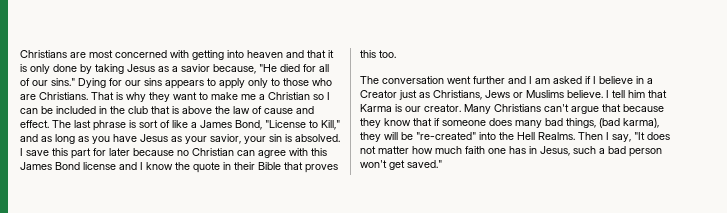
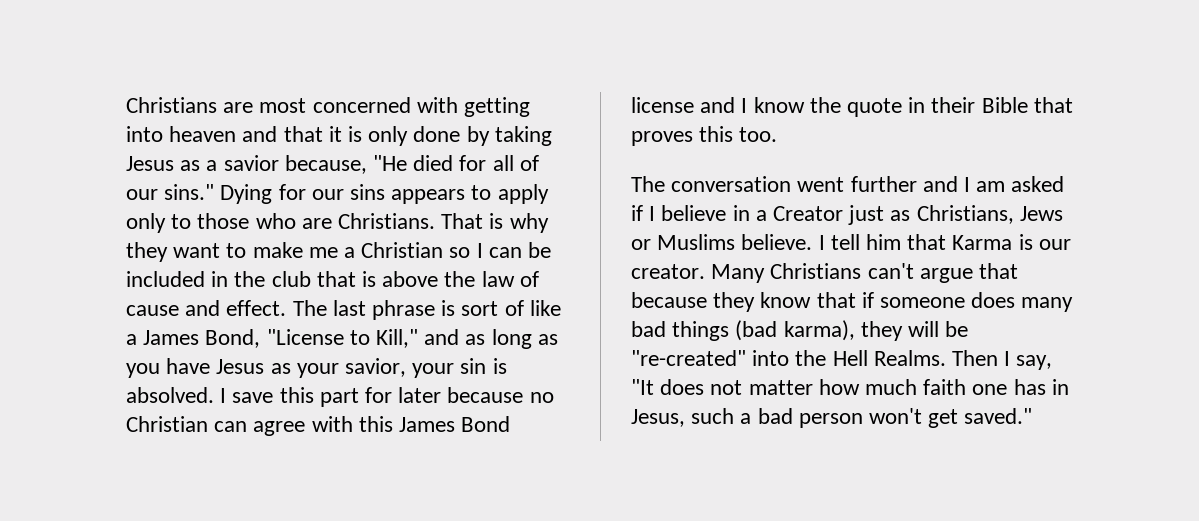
[566,118,596,128] things, -> [672,321,730,341] things

